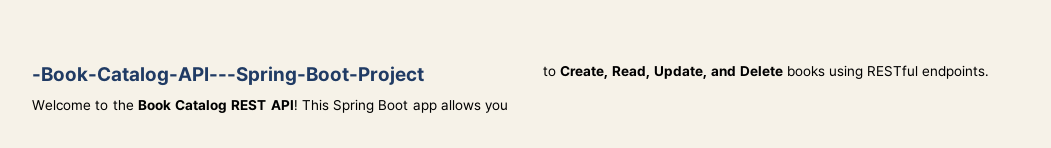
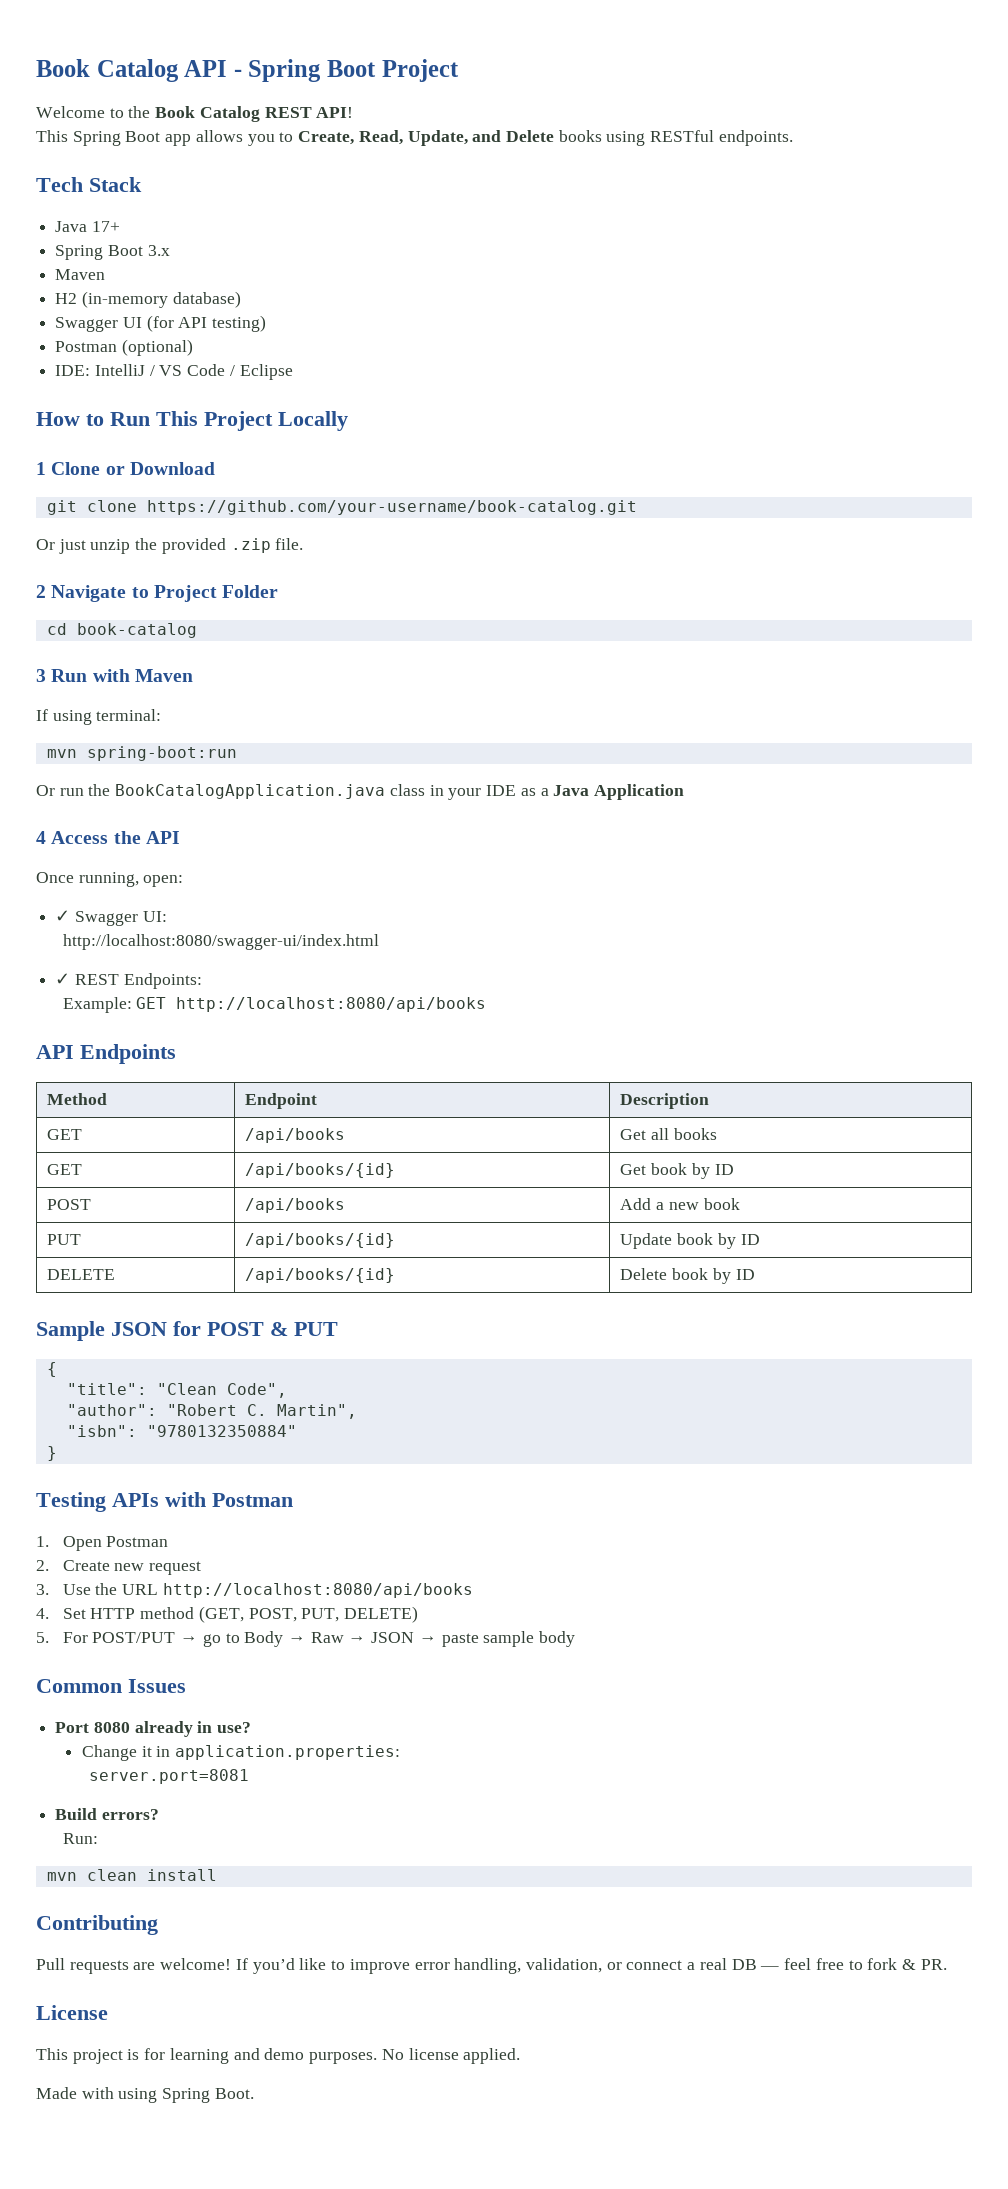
[32,66,424,86] -Book-Catalog-API---Spring-Boot-Project -> [36,59,459,82] Book Catalog API - Spring Boot Project
(298, 105) none -> (354, 112) //
(989, 72) none -> [36,177,142,192] [55,221,120,232] [55,245,170,260] [55,269,106,280] [55,291,241,308] [55,315,267,332] [55,339,193,356] [55,364,293,380] [36,411,348,431] [36,462,215,475] [46,500,637,515] [36,538,304,554] [36,585,279,602] [46,623,197,638] [36,669,193,682] [36,709,162,725] [46,746,237,761] [36,784,684,800] [36,831,180,844] [36,872,184,887] [55,910,167,926] [62,934,379,950] [55,973,202,989] [62,997,487,1013] [36,1044,176,1064] [47,1093,108,1105] [245,1093,318,1109] [620,1093,710,1109] [47,1129,83,1140] [245,1128,346,1143] [620,1128,717,1140] [47,1164,83,1175] [245,1163,396,1178] [620,1163,734,1179] [47,1199,92,1210] [245,1198,346,1213] [620,1198,740,1210] [47,1234,82,1245] [245,1233,396,1248] [620,1233,760,1249] [47,1269,116,1280] [245,1268,396,1283] [620,1268,755,1284] [36,1321,338,1341] [46,1362,57,1377] [66,1383,287,1398] [66,1404,357,1419] [66,1425,297,1437] [46,1446,57,1461] [36,1492,293,1512] [36,1536,169,1551] [36,1560,202,1575] [36,1583,473,1598] [36,1606,418,1623] [36,1631,576,1647] [36,1679,186,1693] [55,1721,252,1737] [81,1745,401,1761] [89,1769,250,1784] [55,1808,159,1820] [62,1833,98,1844] [46,1869,217,1881] [36,1915,158,1935] [36,1958,947,1974] [36,2005,108,2020] [36,2048,521,2064] [36,2087,254,2103] // Tech Stack // Java 17+ // Spring Boot 3.x // Maven // H2 (in-memory database) // Swagger UI (for API testing) // Postman (optional) // IDE: IntelliJ / VS Code / Eclipse // How to Run This Project Locally // 1 Clone or Download // git clone https://github.com/your-username/book-catalog.git // Or just unzip the provided .zip file. // 2 Navigate to Project Folder // cd book-catalog // 3 Run with Maven // If using terminal: // mvn spring-boot:run // Or run the BookCatalogApplication.java class in your IDE as a Java Application // 4 Access the API // Once running, open: // ✓ Swagger UI: // http://localhost:8080/swagger-ui/index.html // ✓ REST Endpoints: // Example: GET http://localhost:8080/api/books // API Endpoints // Method | Endpoint | Description // GET | /api/books | Get all books // GET | /api/books/{id} | Get book by ID // POST | /api/books | Add a new book // PUT | /api/books/{id} | Update book by ID // DELETE | /api/books/{id} | Delete book by ID // Sample JSON for POST & PUT // { // "title": "Clean Code", // "author": "Robert C. Martin", // "isbn": "9780132350884" // } // Testing APIs with Postman // 1. Open Postman // 2. Create new request // 3. Use the URL http://localhost:8080/api/books // 4. Set HTTP method (GET, POST, PUT, DELETE) // 5. For POST/PUT → go to Body → Raw → JSON → paste sample body // Common Issues // Port 8080 already in use? // Change it in application.properties: // server.port=8081 // Build errors? // Run: // mvn clean install // Contributing // Pull requests are welcome! If you’d like to improve error handling, validation, or connect a real DB — feel free to fork & PR. // License // This project is for learning and demo purposes. No license applied. // Made with using Spring Boot.

